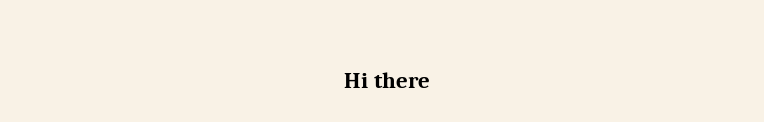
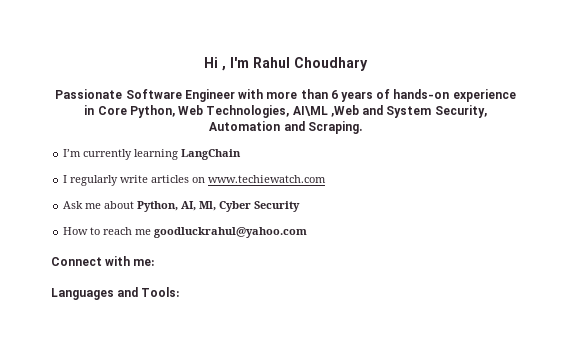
[374,72,431,88] there -> [222,57,368,71] [55,89,516,102] [84,105,487,118] [209,121,362,134] [63,149,242,160] [63,175,327,186] [63,201,301,212] [63,227,308,238] [51,256,155,266] [51,287,180,300] , I'm Rahul Choudhary // Passionate Software Engineer with more than 6 years of hands-on experience in Core Python, Web Technologies, AI\ML ,Web and System Security, Automation and Scraping. // I’m currently learning LangChain // I regularly write articles on www.techiewatch.com // Ask me about Python, AI, Ml, Cyber Security // How to reach me goodluckrahul@yahoo.com // Connect with me: // Languages and Tools:

